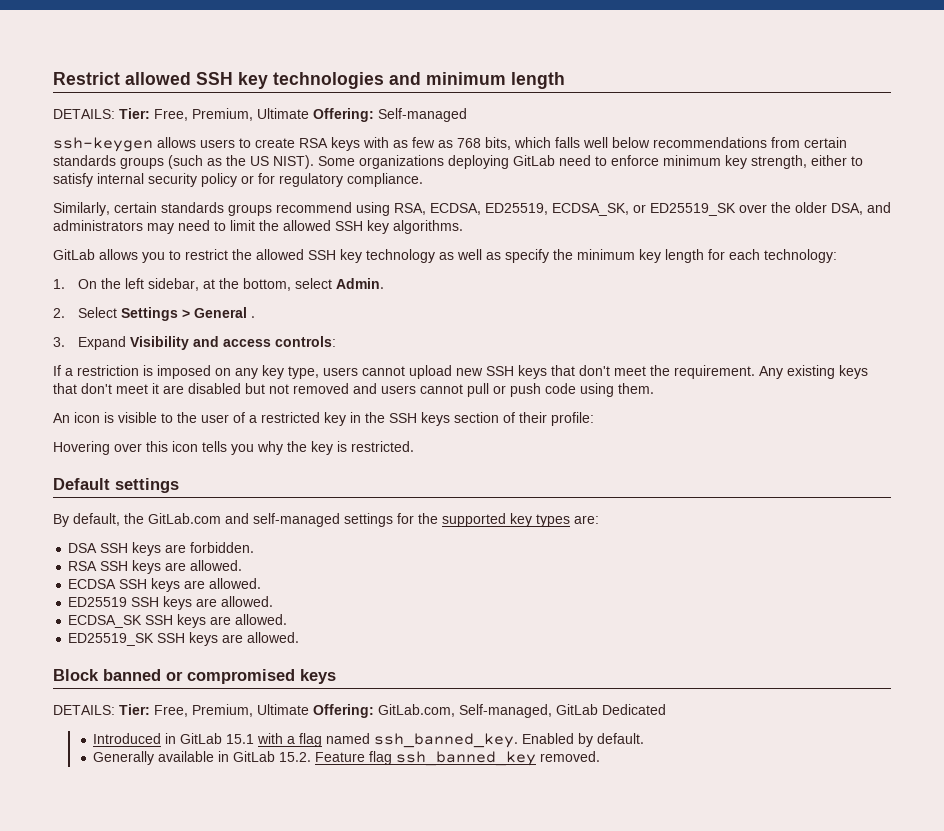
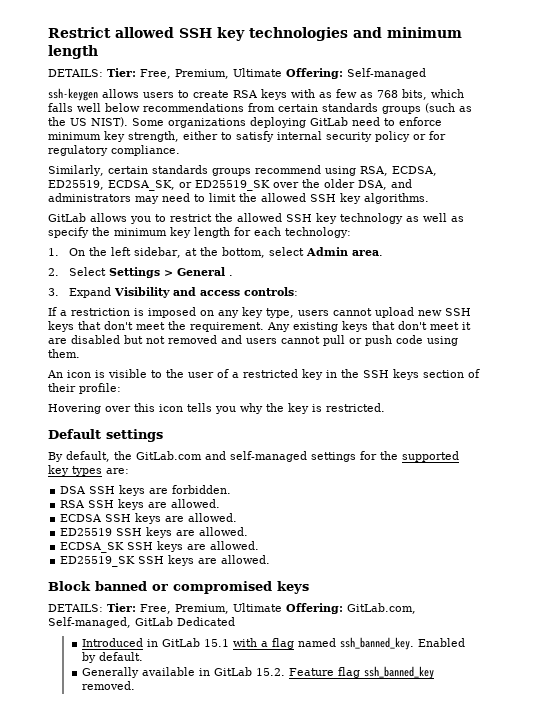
[335,278,384,289] Admin. -> [306,247,384,256] Admin area.

